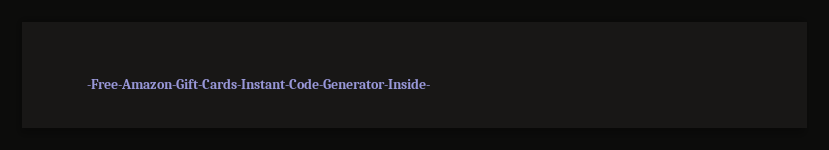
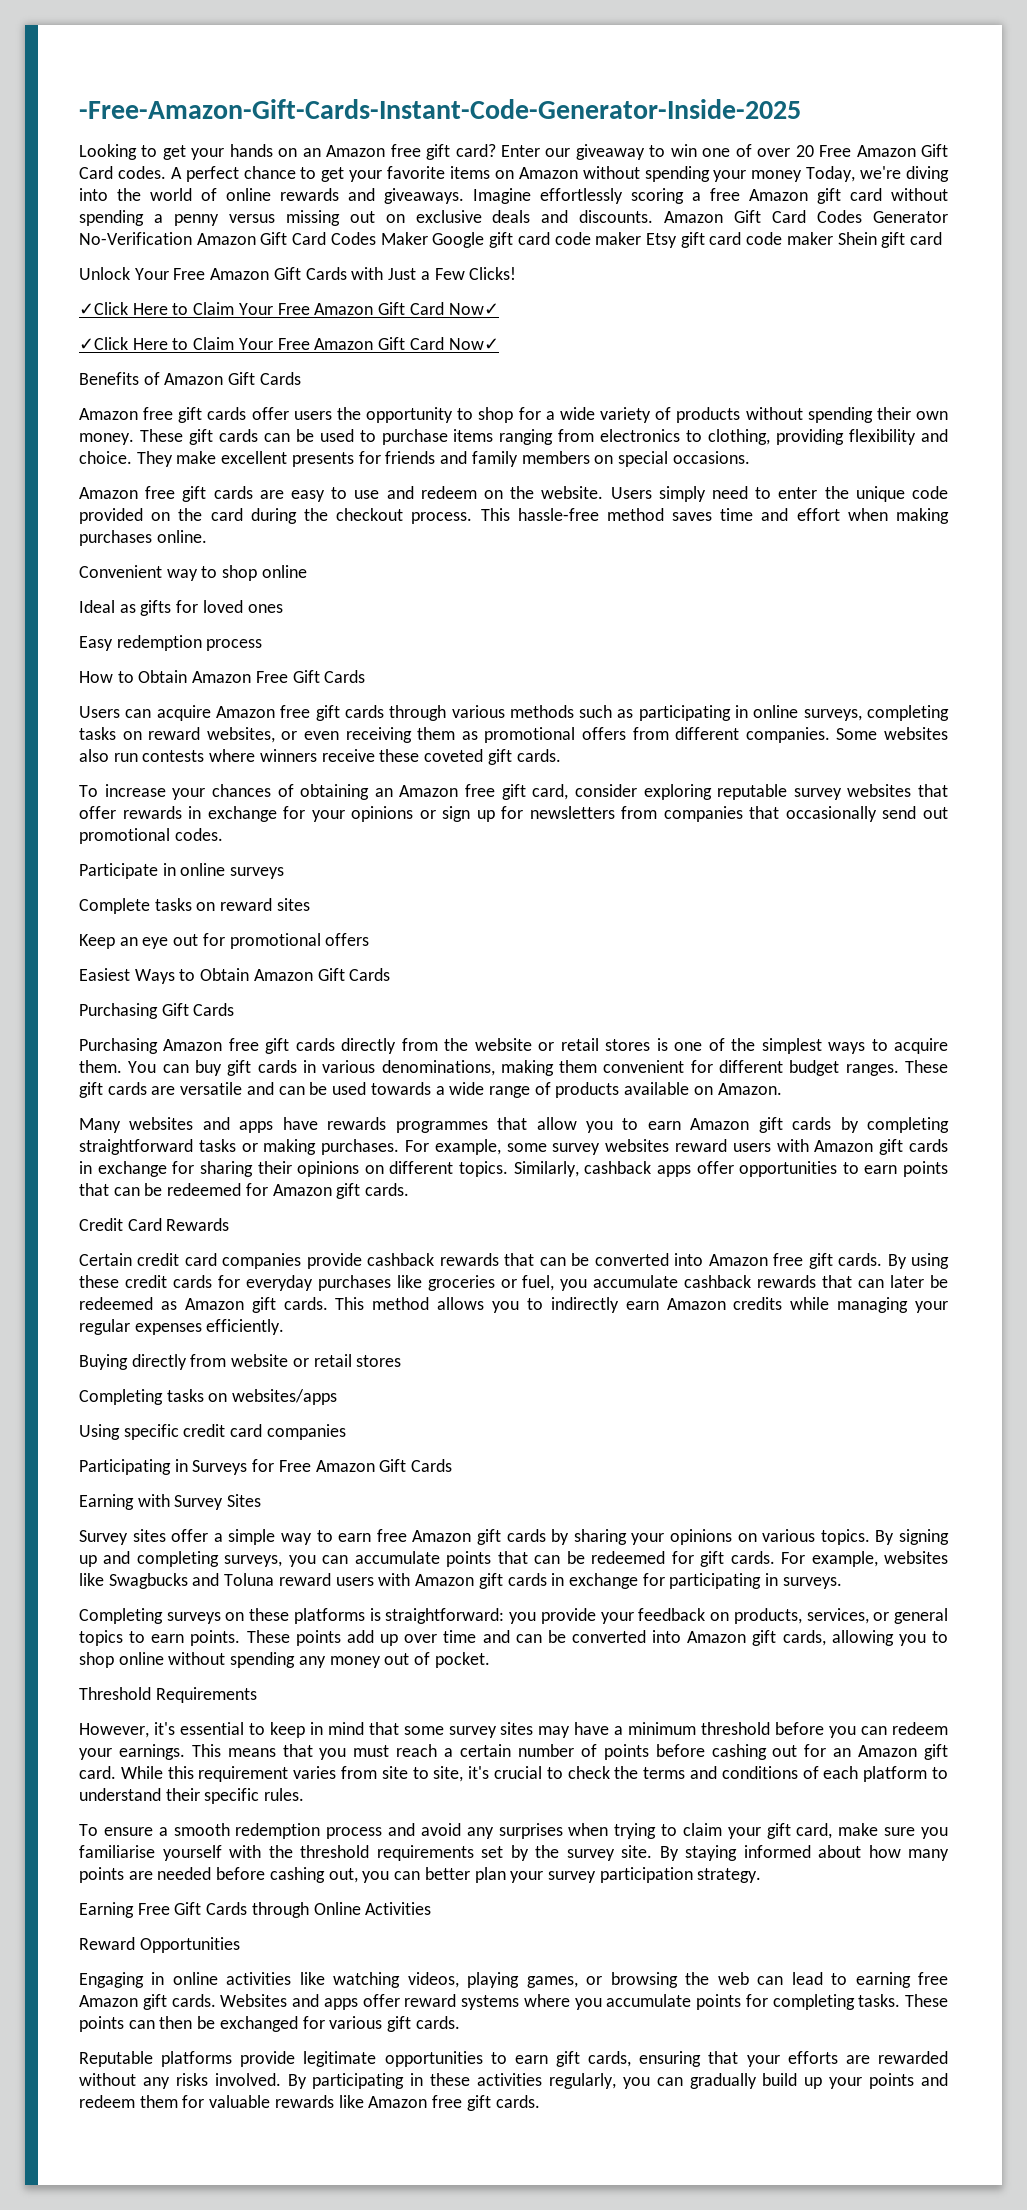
[87,78,430,89] -Free-Amazon-Gift-Cards-Instant-Code-Generator-Inside- -> [79,99,801,119] [79,144,949,160] [79,166,950,182] [79,188,948,204] [79,210,948,226] [79,232,943,248] [79,267,517,280] [79,302,499,315] [79,337,499,350] [79,372,301,385] [79,407,948,423] [79,429,949,445] [79,451,750,467] [79,486,949,502] [79,508,949,524] [79,530,207,546] [79,565,307,581] [79,600,283,616] [79,635,263,651] [79,670,366,683] [79,705,949,721] [79,727,949,743] [79,749,561,765] [79,784,948,800] [79,806,948,822] [79,828,223,844] [79,863,285,879] [79,898,310,914] [79,933,370,949] [79,968,391,984] [79,1003,235,1019] [79,1038,949,1054] [79,1060,948,1076] [79,1082,782,1098] [79,1117,949,1133] [79,1139,948,1155] [79,1161,948,1177] [79,1183,410,1199] [79,1218,230,1231] [79,1253,950,1269] [79,1275,949,1291] [79,1297,948,1313] [79,1319,285,1335] [79,1354,402,1370] [79,1389,338,1405] [79,1424,346,1440] [79,1459,453,1475] [79,1494,262,1510] [79,1529,950,1545] [79,1551,949,1567] [79,1573,842,1589] [79,1608,949,1624] [79,1630,948,1646] [79,1652,490,1668] [79,1687,257,1703] [79,1722,948,1738] [79,1744,949,1760] [79,1766,948,1782] [79,1788,305,1804] [79,1823,949,1839] [79,1845,949,1861] [79,1867,762,1883] [79,1902,432,1918] [79,1937,240,1953] [79,1972,949,1988] [79,1994,948,2010] [79,2016,460,2032] [79,2051,948,2067] [79,2073,948,2089] [79,2095,540,2111] -Free-Amazon-Gift-Cards-Instant-Code-Generator-Inside-2025 // Looking to get your hands on an Amazon free gift card? Enter our giveaway to win one of over 20 Free Amazon Gift Card codes. A perfect chance to get your favorite items on Amazon without spending your money Today, we're diving into the world of online rewards and giveaways. Imagine effortlessly scoring a free Amazon gift card without spending a penny versus missing out on exclusive deals and discounts. Amazon Gift Card Codes Generator No-Verification Amazon Gift Card Codes Maker Google gift card code maker Etsy gift card code maker Shein gift card // Unlock Your Free Amazon Gift Cards with Just a Few Clicks! // ✓Click Here to Claim Your Free Amazon Gift Card Now✓ // ✓Click Here to Claim Your Free Amazon Gift Card Now✓ // Benefits of Amazon Gift Cards // Amazon free gift cards offer users the opportunity to shop for a wide variety of products without spending their own money. These gift cards can be used to purchase items ranging from electronics to clothing, providing flexibility and choice. They make excellent presents for friends and family members on special occasions. // Amazon free gift cards are easy to use and redeem on the website. Users simply need to enter the unique code provided on the card during the checkout process. This hassle-free method saves time and effort when making purchases online. // Convenient way to shop online // Ideal as gifts for loved ones // Easy redemption process // How to Obtain Amazon Free Gift Cards // Users can acquire Amazon free gift cards through various methods such as participating in online surveys, completing tasks on reward websites, or even receiving them as promotional offers from different companies. Some websites also run contests where winners receive these coveted gift cards. // To increase your chances of obtaining an Amazon free gift card, consider exploring reputable survey websites that offer rewards in exchange for your opinions or sign up for newsletters from companies that occasionally send out promotional codes. // Participate in online surveys // Complete tasks on reward sites // Keep an eye out for promotional offers // Easiest Ways to Obtain Amazon Gift Cards // Purchasing Gift Cards // Purchasing Amazon free gift cards directly from the website or retail stores is one of the simplest ways to acquire them. You can buy gift cards in various denominations, making them convenient for different budget ranges. These gift cards are versatile and can be used towards a wide range of products available on Amazon. // Many websites and apps have rewards programmes that allow you to earn Amazon gift cards by completing straightforward tasks or making purchases. For example, some survey websites reward users with Amazon gift cards in exchange for sharing their opinions on different topics. Similarly, cashback apps offer opportunities to earn points that can be redeemed for Amazon gift cards. // Credit Card Rewards // Certain credit card companies provide cashback rewards that can be converted into Amazon free gift cards. By using these credit cards for everyday purchases like groceries or fuel, you accumulate cashback rewards that can later be redeemed as Amazon gift cards. This method allows you to indirectly earn Amazon credits while managing your regular expenses efficiently. // Buying directly from website or retail stores // Completing tasks on websites/apps // Using specific credit card companies // Participating in Surveys for Free Amazon Gift Cards // Earning with Survey Sites // Survey sites offer a simple way to earn free Amazon gift cards by sharing your opinions on various topics. By signing up and completing surveys, you can accumulate points that can be redeemed for gift cards. For example, websites like Swagbucks and Toluna reward users with Amazon gift cards in exchange for participating in surveys. // Completing surveys on these platforms is straightforward: you provide your feedback on products, services, or general topics to earn points. These points add up over time and can be converted into Amazon gift cards, allowing you to shop online without spending any money out of pocket. // Threshold Requirements // However, it's essential to keep in mind that some survey sites may have a minimum threshold before you can redeem your earnings. This means that you must reach a certain number of points before cashing out for an Amazon gift card. While this requirement varies from site to site, it's crucial to check the terms and conditions of each platform to understand their specific rules. // To ensure a smooth redemption process and avoid any surprises when trying to claim your gift card, make sure you familiarise yourself with the threshold requirements set by the survey site. By staying informed about how many points are needed before cashing out, you can better plan your survey participation strategy. // Earning Free Gift Cards through Online Activities // Reward Opportunities // Engaging in online activities like watching videos, playing games, or browsing the web can lead to earning free Amazon gift cards. Websites and apps offer reward systems where you accumulate points for completing tasks. These points can then be exchanged for various gift cards. // Reputable platforms provide legitimate opportunities to earn gift cards, ensuring that your efforts are rewarded without any risks involved. By participating in these activities regularly, you can gradually build up your points and redeem them for valuable rewards like Amazon free gift cards.

